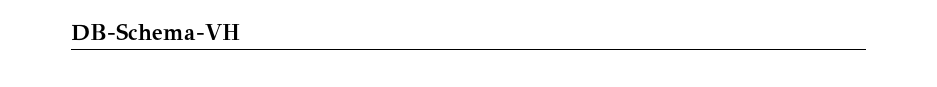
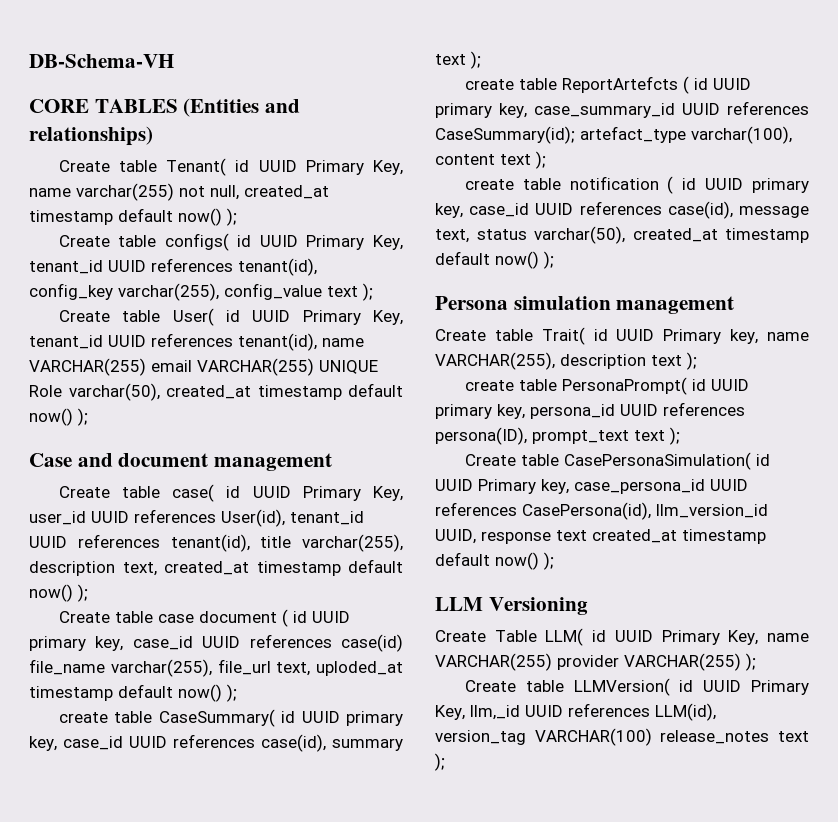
(240, 32) none -> [29,98,301,117] [29,126,153,146] [58,158,403,176] [29,183,329,201] [29,208,237,226] [58,233,403,251] [29,258,317,276] [29,283,373,301] [58,308,403,326] [29,333,364,351] [29,358,378,376] [29,383,403,401] [29,408,88,426] [29,453,333,471] [58,484,403,502] [29,509,364,527] [29,534,403,552] [29,559,403,576] [29,584,88,602] [58,609,350,627] [29,634,403,652] [29,659,403,677] [29,684,237,702] [58,709,403,727] [29,734,403,752] [435,51,481,69] [464,76,751,94] [435,101,809,118] [435,126,792,144] [435,151,546,169] [464,176,809,194] [435,201,809,219] [435,226,809,244] [435,251,554,269] [435,296,735,314] [435,327,809,345] [435,352,697,370] [464,377,749,395] [435,402,745,419] [435,427,680,445] [464,452,770,470] [435,479,748,494] [435,502,768,520] [435,529,766,544] [435,552,554,570] [435,597,588,615] [435,628,809,646] [435,653,756,671] [464,678,809,696] [435,703,716,721] [435,728,809,746] [435,753,445,771] // CORE TABLES (Entities and relationships) // Create table Tenant( id UUID Primary Key, name varchar(255) not null, created_at timestamp default now() ); // Create table configs( id UUID Primary Key, tenant_id UUID references tenant(id), config_key varchar(255), config_value text ); // Create table User( id UUID Primary Key, tenant_id UUID references tenant(id), name VARCHAR(255) email VARCHAR(255) UNIQUE Role varchar(50), created_at timestamp default now() ); // Case and document management // Create table case( id UUID Primary Key, user_id UUID references User(id), tenant_id UUID references tenant(id), title varchar(255), description text, created_at timestamp default now() ); // Create table case document ( id UUID primary key, case_id UUID references case(id) file_name varchar(255), file_url text, uploded_at timestamp default now() ); // create table CaseSummary( id UUID primary key, case_id UUID references case(id), summary text ); // create table ReportArtefcts ( id UUID primary key, case_summary_id UUID references CaseSummary(id); artefact_type varchar(100), content text ); // create table notification ( id UUID primary key, case_id UUID references case(id), message text, status varchar(50), created_at timestamp default now() ); // Persona simulation management // Create table Trait( id UUID Primary key, name VARCHAR(255), description text ); // create table PersonaPrompt( id UUID primary key, persona_id UUID references persona(ID), prompt_text text ); // Create table CasePersonaSimulation( id UUID Primary key, case_persona_id UUID references CasePersona(id), llm_version_id UUID, response text created_at timestamp default now() ); // LLM Versioning // Create Table LLM( id UUID Primary Key, name VARCHAR(255) provider VARCHAR(255) ); // Create table LLMVersion( id UUID Primary Key, llm,_id UUID references LLM(id), version_tag VARCHAR(100) release_notes text );

